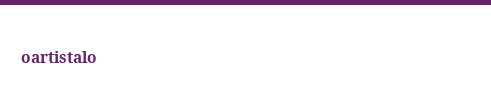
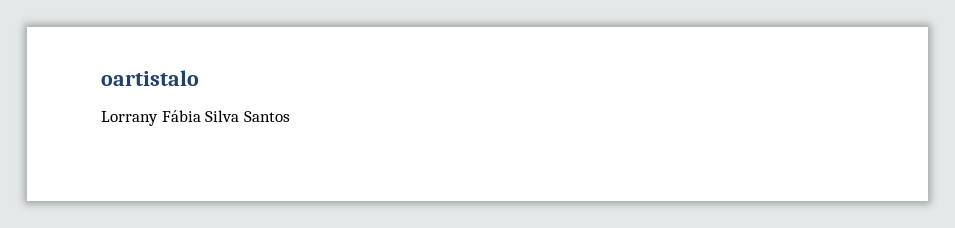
(97, 57) none -> [101,110,290,126] // Lorrany Fábia Silva Santos

